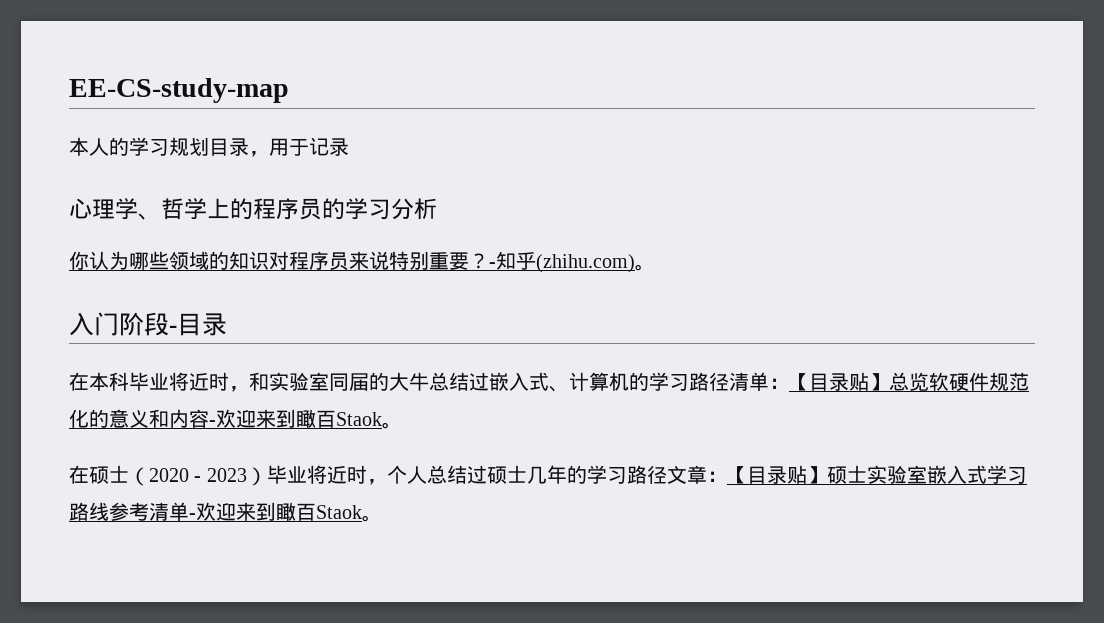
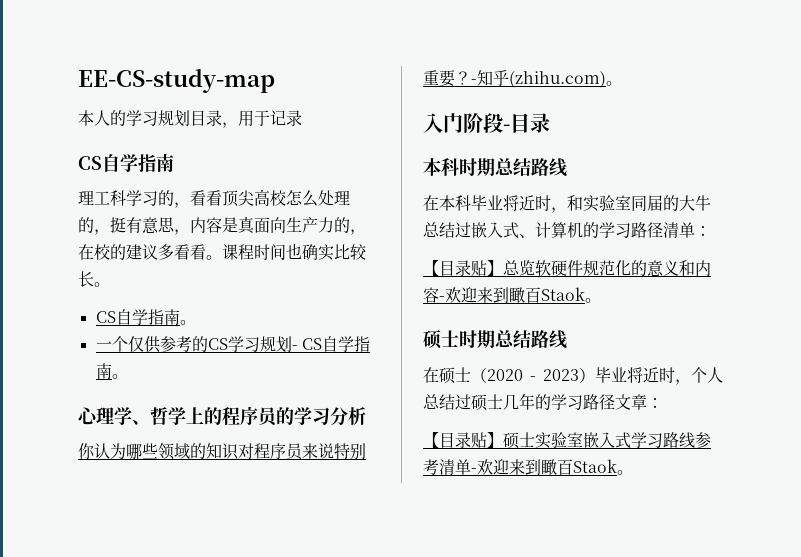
(349, 147) none -> [78,153,174,172] [78,189,350,208] [78,216,366,235] [78,243,367,261] [78,271,110,287] [95,309,196,325] [95,336,370,353] [95,363,128,379] // CS自学指南 // 理工科学习的，看看顶尖高校怎么处理的，挺有意思，内容是真面向生产力的，在校的建议多看看。课程时间也确实比较长。 // CS自学指南。 // 一个仅供参考的CS学习规划- CS自学指南。
(227, 324) none -> [423,158,567,177] // 本科时期总结路线
(789, 383) none -> (711, 231) //
(402, 425) none -> [423,330,567,349] // 硕士时期总结路线
(727, 476) none -> (663, 403) //

